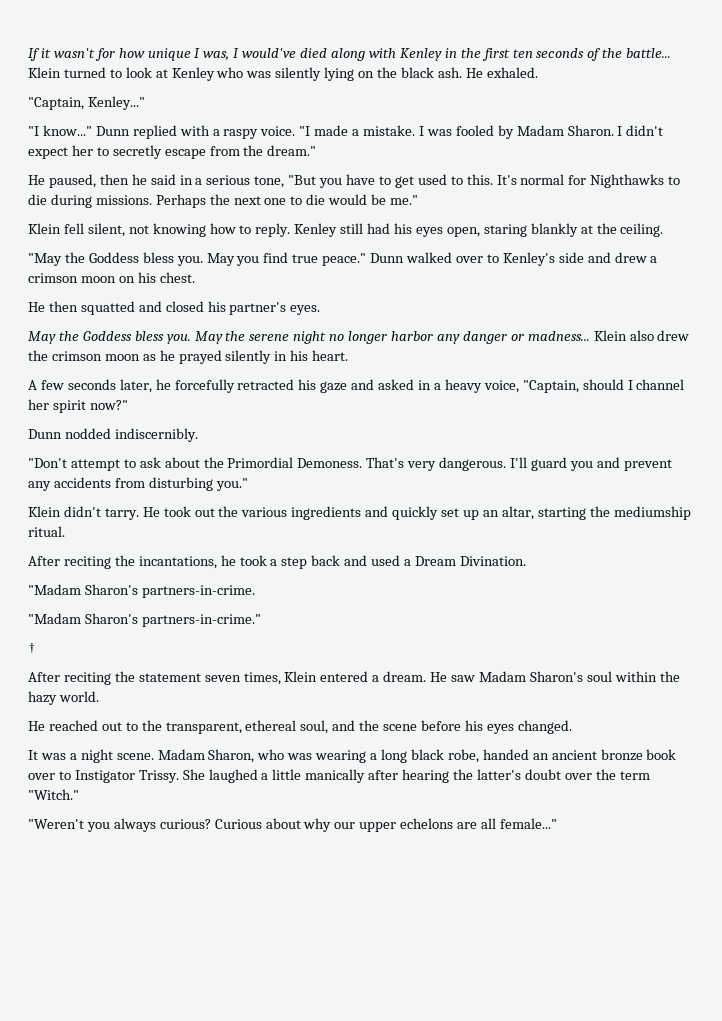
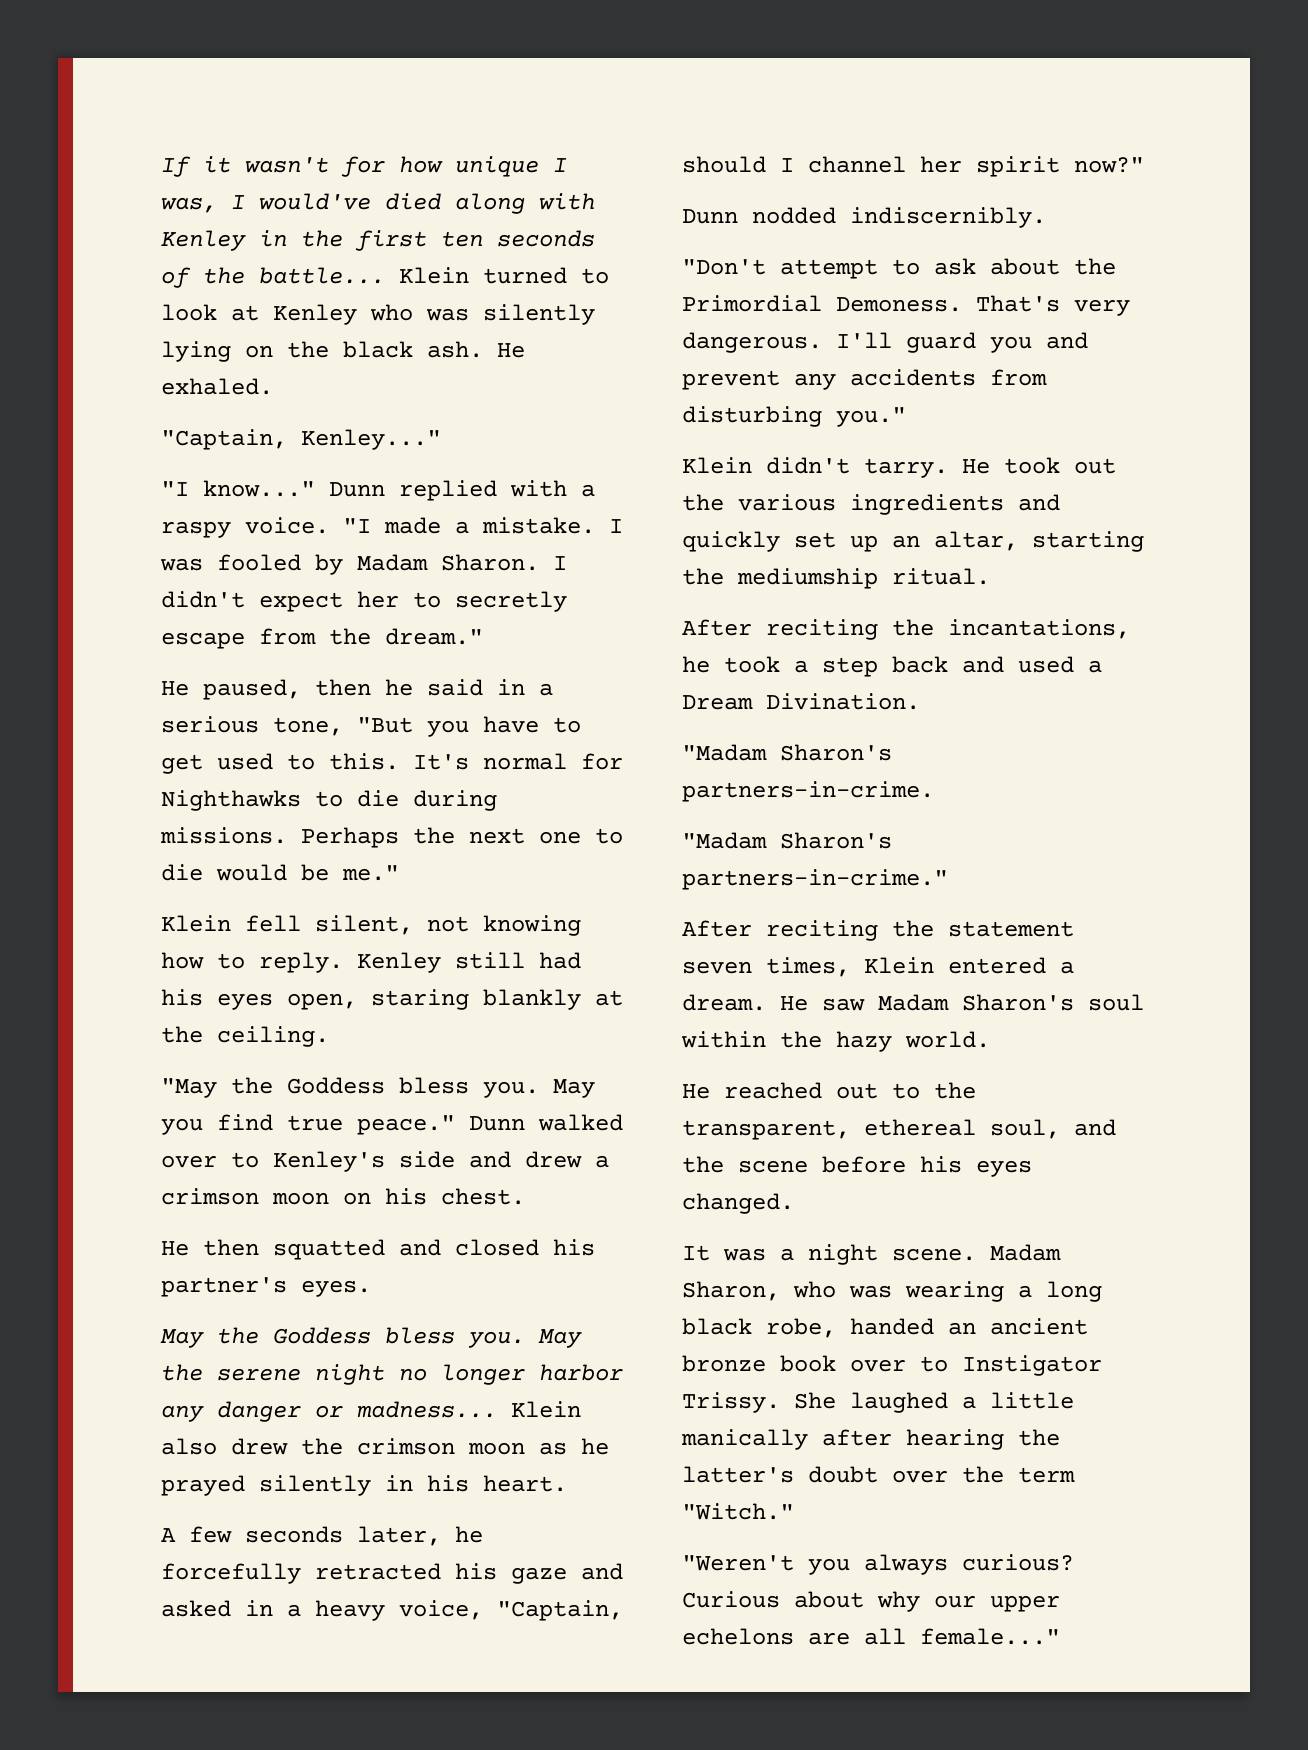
[28,643,36,653] // † -> (948, 879) none

